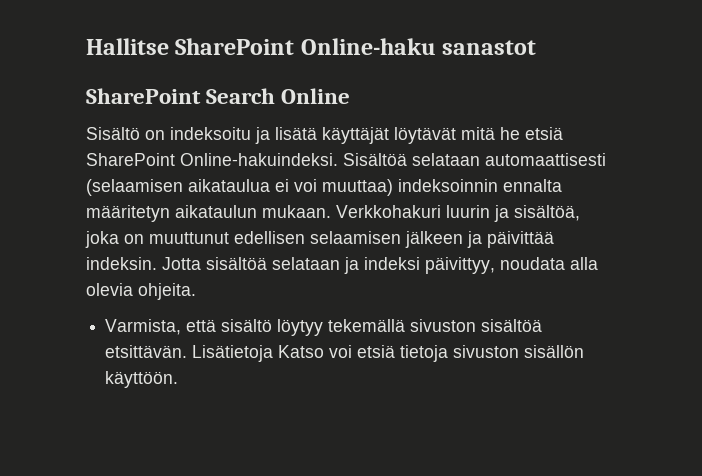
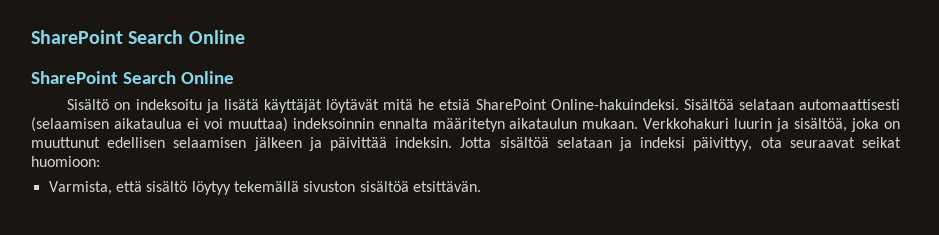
[86,38,537,55] Hallitse SharePoint Online-haku sanastot -> [31,30,245,44] SharePoint Search Online
[500,257,598,270] [86,283,196,300] noudata alla olevia ohjeita. -> [760,137,902,148] [31,156,100,167] ota seuraavat seikat huomioon:
[192,345,585,362] [105,371,179,388] Lisätietoja Katso voi etsiä tietoja sivuston sisällön käyttöön. -> (481, 186) none

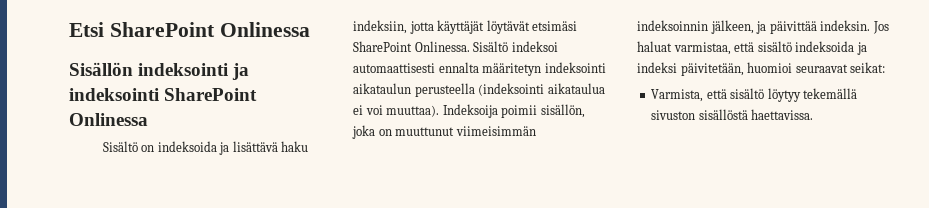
[31,30,245,44] [31,71,234,84] [67,99,901,113] [31,117,901,132] [31,137,902,151] [31,156,100,167] SharePoint Search Online // SharePoint Search Online // Sisältö on indeksoitu ja lisätä käyttäjät löytävät mitä he etsiä SharePoint Online-hakuindeksi. Sisältöä selataan automaattisesti (selaamisen aikataulua ei voi muuttaa) indeksoinnin ennalta määritetyn aikataulun mukaan. Verkkohakuri luurin ja sisältöä, joka on muuttunut edellisen selaamisen jälkeen ja päivittää indeksin. Jotta sisältöä selataan ja indeksi päivittyy, ota seuraavat seikat huomioon: -> [69,22,310,37] [69,62,250,80] [69,88,258,101] [69,113,148,126] [102,141,309,155] [353,20,578,34] [353,41,558,52] [353,62,606,76] [353,83,605,97] [353,104,585,118] [352,125,536,139] [637,20,889,34] [637,41,867,55] [637,62,886,76] Etsi SharePoint Onlinessa // Sisällön indeksointi ja indeksointi SharePoint Onlinessa // Sisältö on indeksoida ja lisättävä haku indeksiin, jotta käyttäjät löytävät etsimäsi SharePoint Onlinessa. Sisältö indeksoi automaattisesti ennalta määritetyn indeksointi aikataulun perusteella (indeksointi aikataulua ei voi muuttaa). Indeksoija poimii sisällön, joka on muuttunut viimeisimmän indeksoinnin jälkeen, ja päivittää indeksin. Jos haluat varmistaa, että sisältö indeksoida ja indeksi päivitetään, huomioi seuraavat seikat:
[359,181,481,192] sisältöä etsittävän. -> [698,109,814,120] sisällöstä haettavissa.

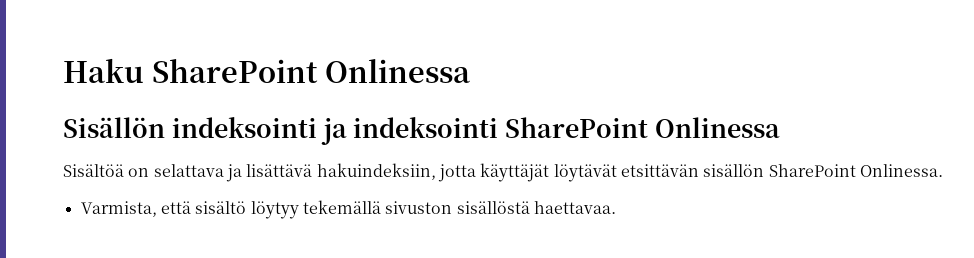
[69,22,104,37] Etsi -> [63,58,144,83] Haku
[102,141,309,155] [353,20,407,34] Sisältö on indeksoida ja lisättävä haku indeksiin, -> [63,163,436,182] Sisältöä on selattava ja lisättävä hakuindeksiin,
[532,21,578,31] etsimäsi -> [620,164,765,177] etsittävän sisällön
[473,41,558,52] [353,62,606,76] [353,83,605,97] [353,104,585,118] [352,125,536,139] [637,20,889,34] [637,41,867,55] [637,62,886,76] Sisältö indeksoi automaattisesti ennalta määritetyn indeksointi aikataulun perusteella (indeksointi aikataulua ei voi muuttaa). Indeksoija poimii sisällön, joka on muuttunut viimeisimmän indeksoinnin jälkeen, ja päivittää indeksin. Jos haluat varmistaa, että sisältö indeksoida ja indeksi päivitetään, huomioi seuraavat seikat: -> (943, 170) none
[751,109,814,120] haettavissa. -> [533,201,616,214] haettavaa.

